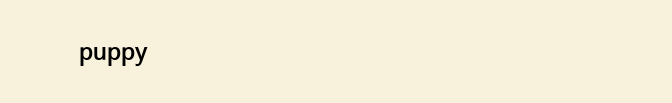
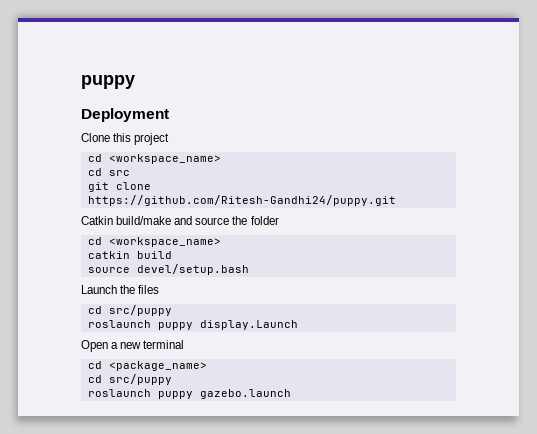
[79,47,148,67] puppy -> [81,75,135,89] [81,108,169,122] [81,133,170,145] [87,154,221,164] [87,168,130,176] [87,182,151,192] [87,195,396,206] [81,216,279,225] [87,237,221,247] [87,251,172,259] [87,264,249,275] [81,285,160,294] [87,305,172,316] [87,320,298,330] [81,340,185,352] [87,361,207,371] [87,374,172,385] [87,389,291,399] puppy // Deployment // Clone this project // cd <workspace_name> // cd src // git clone https://github.com/Ritesh-Gandhi24/puppy.git // Catkin build/make and source the folder // cd <workspace_name> // catkin build // source devel/setup.bash // Launch the files // cd src/puppy // roslaunch puppy display.Launch // Open a new terminal // cd <package_name> // cd src/puppy // roslaunch puppy gazebo.launch

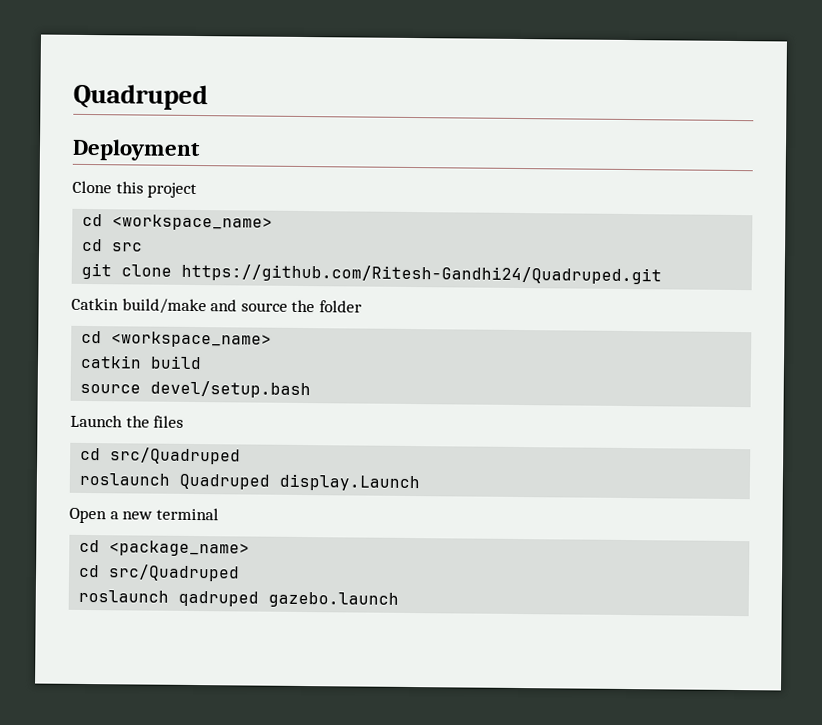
[81,75,135,89] puppy -> [73,83,208,111] Quadruped
[87,195,396,206] https://github.com/Ritesh-Gandhi24/puppy.git -> [181,263,663,285] https://github.com/Ritesh-Gandhi24/Quadruped.git
[108,305,172,316] [87,320,193,330] src/puppy // roslaunch puppy -> [110,447,242,465] [79,472,271,490] src/Quadruped // roslaunch Quadruped
[108,374,172,385] [87,389,193,399] src/puppy // roslaunch puppy -> [108,564,241,582] [78,589,260,607] src/Quadruped // roslaunch qadruped

